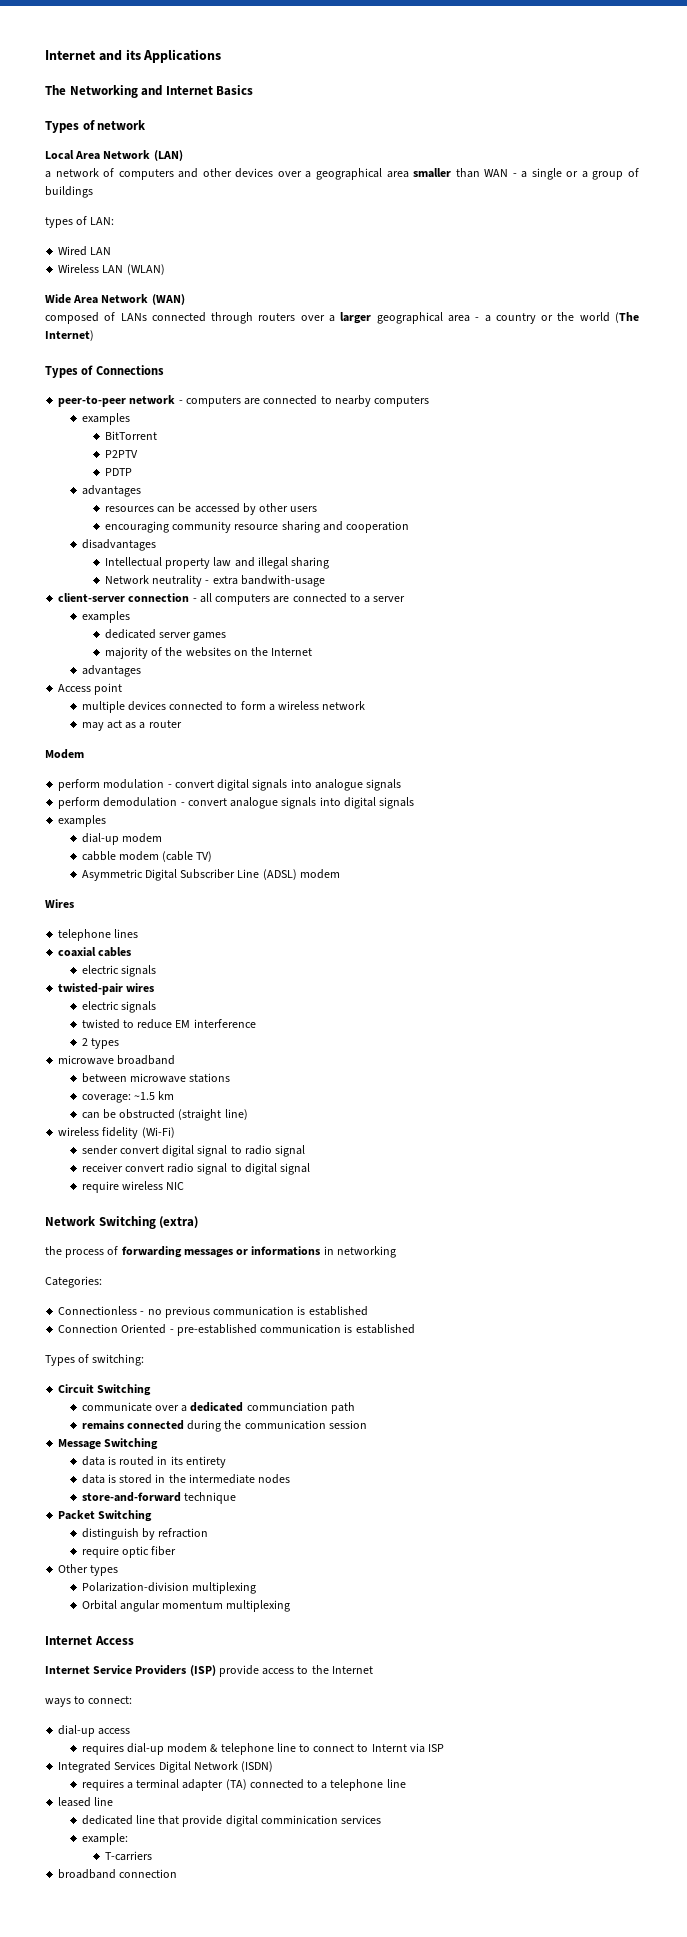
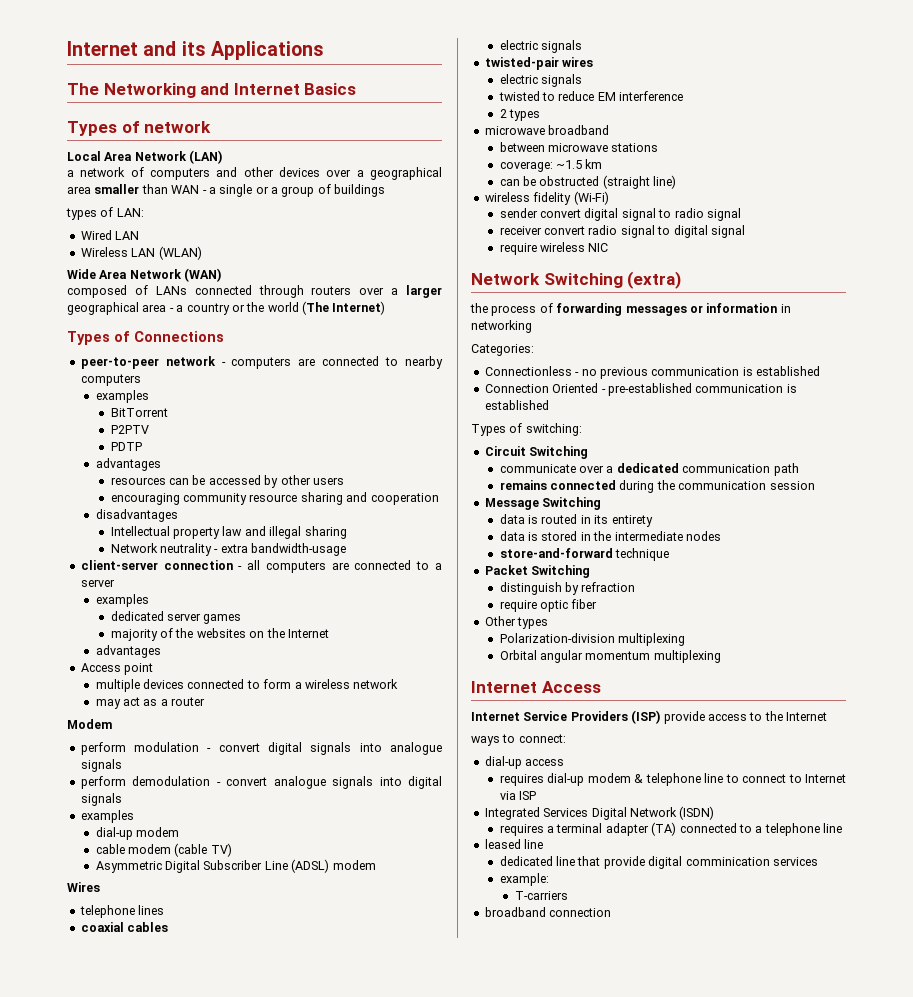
[240,575,325,587] bandwith-usage -> [251,543,347,556] bandwidth-usage
[81,851,116,861] cabble -> [95,844,125,854] cable
[251,1246,321,1256] informations -> [706,303,778,313] information
[246,1402,328,1412] communciation -> [682,464,771,473] communication
[371,1744,407,1752] Internt -> [805,774,847,783] Internet

